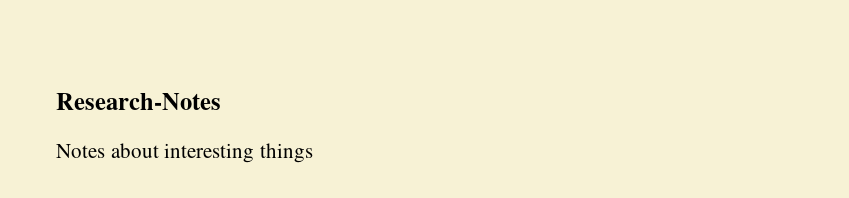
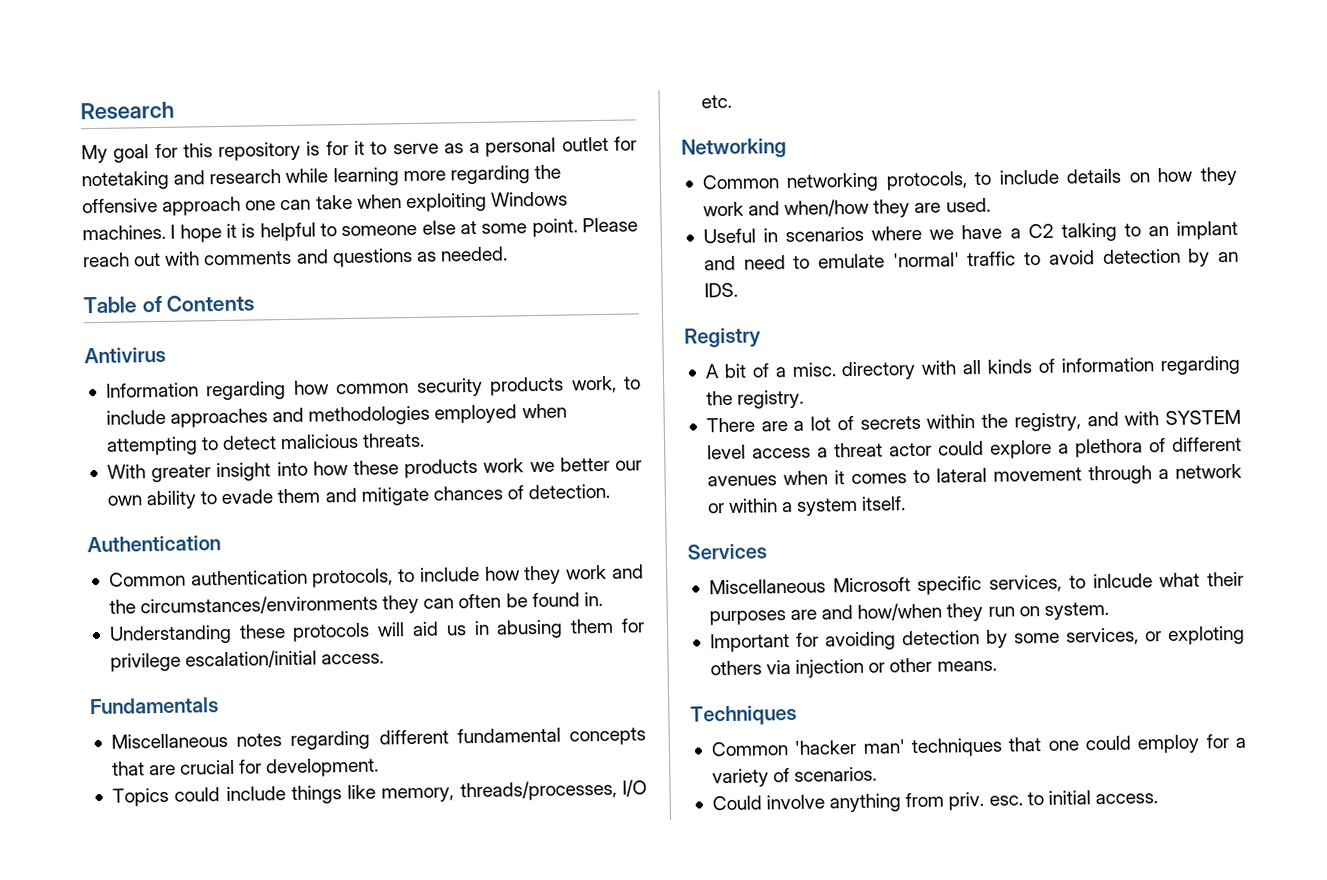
[56,93,221,110] [56,143,314,163] Research-Notes // Notes about interesting things -> [80,101,175,121] [81,136,637,164] [81,164,561,191] [82,191,568,216] [82,217,638,243] [82,246,508,268] [83,294,256,314] [84,346,166,364] [105,375,642,401] [105,403,567,428] [105,432,426,456] [106,456,643,483] [106,483,611,510] [87,535,221,553] [108,564,644,588] [108,591,603,616] [108,618,645,645] [109,649,385,672] [90,697,219,715] [110,727,647,750] [111,757,380,778] [111,779,647,807] [700,94,732,109] [681,138,787,159] [701,166,1238,193] [702,197,991,218] [702,220,1238,244] [703,248,1239,271] [703,282,738,298] [684,327,761,349] [704,355,1242,381] [705,389,805,409] [705,409,1241,433] [706,436,1242,460] [706,463,1242,487] [707,496,907,516] [687,543,767,560] [708,571,1244,595] [708,601,1109,626] [709,625,1245,653] [709,657,997,678] [690,704,797,726] [710,734,1246,758] [711,766,878,788] [711,790,1158,813] Research // My goal for this repository is for it to serve as a personal outlet for notetaking and research while learning more regarding the offensive approach one can take when exploiting Windows machines. I hope it is helpful to someone else at some point. Please reach out with comments and questions as needed. // Table of Contents // Antivirus // Information regarding how common security products work, to include approaches and methodologies employed when attempting to detect malicious threats. // With greater insight into how these products work we better our own ability to evade them and mitigate chances of detection. // Authentication // Common authentication protocols, to include how they work and the circumstances/environments they can often be found in. // Understanding these protocols will aid us in abusing them for privilege escalation/initial access. // Fundamentals // Miscellaneous notes regarding different fundamental concepts that are crucial for development. // Topics could include things like memory, threads/processes, I/O etc. // Networking // Common networking protocols, to include details on how they work and when/how they are used. // Useful in scenarios where we have a C2 talking to an implant and need to emulate 'normal' traffic to avoid detection by an IDS. // Registry // A bit of a misc. directory with all kinds of information regarding the registry. // There are a lot of secrets within the registry, and with SYSTEM level access a threat actor could explore a plethora of different avenues when it comes to lateral movement through a network or within a system itself. // Services // Miscellaneous Microsoft specific services, to inlcude what their purposes are and how/when they run on system. // Important for avoiding detection by some services, or exploting others via injection or other means. // Techniques // Common 'hacker man' techniques that one could employ for a variety of scenarios. // Could involve anything from priv. esc. to initial access.

